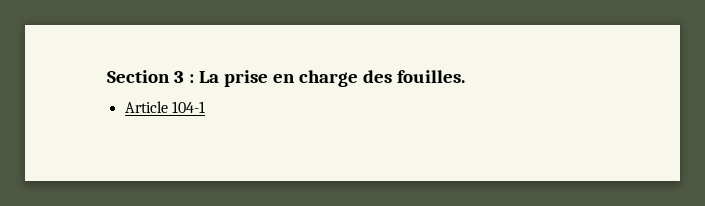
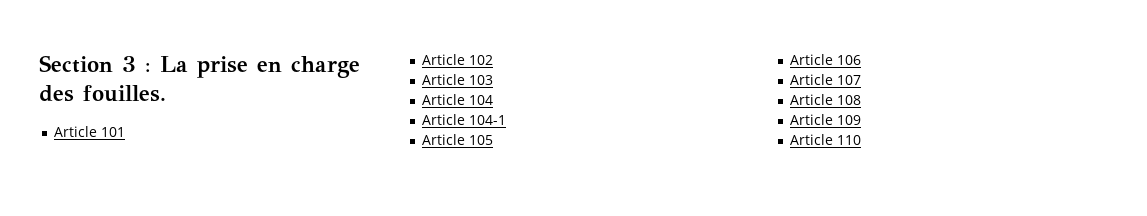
[171,101,205,113] 104-1 -> [101,127,126,137] [422,54,494,65] [422,74,494,85] [422,94,494,105] [422,114,507,125] [422,134,494,145] [790,54,862,65] [790,74,862,85] [790,94,862,105] [790,114,862,125] [790,134,862,145] 101 // Article 102 // Article 103 // Article 104 // Article 104-1 // Article 105 // Article 106 // Article 107 // Article 108 // Article 109 // Article 110

